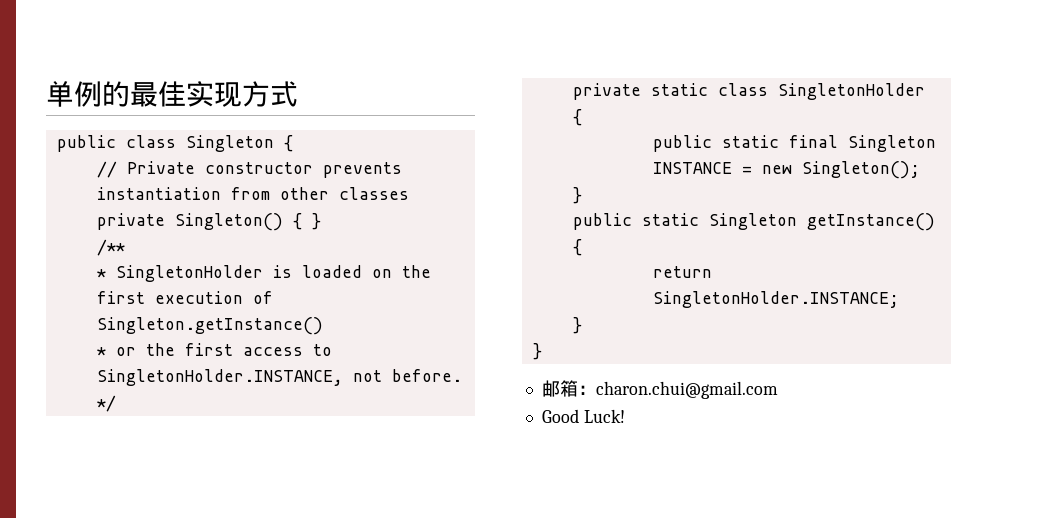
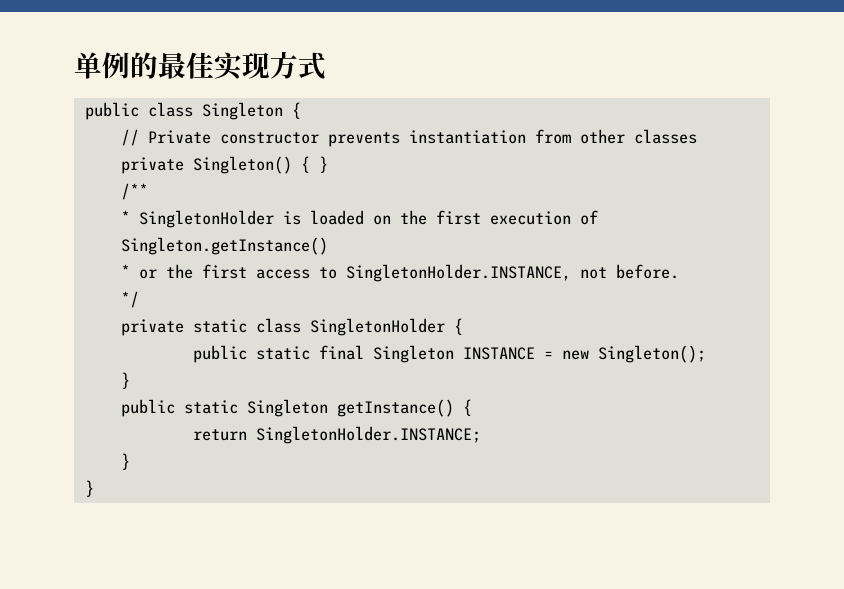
[541,380,778,399] [541,409,625,423] // 邮箱：charon.chui@gmail.com // Good Luck! -> (94, 488) none

